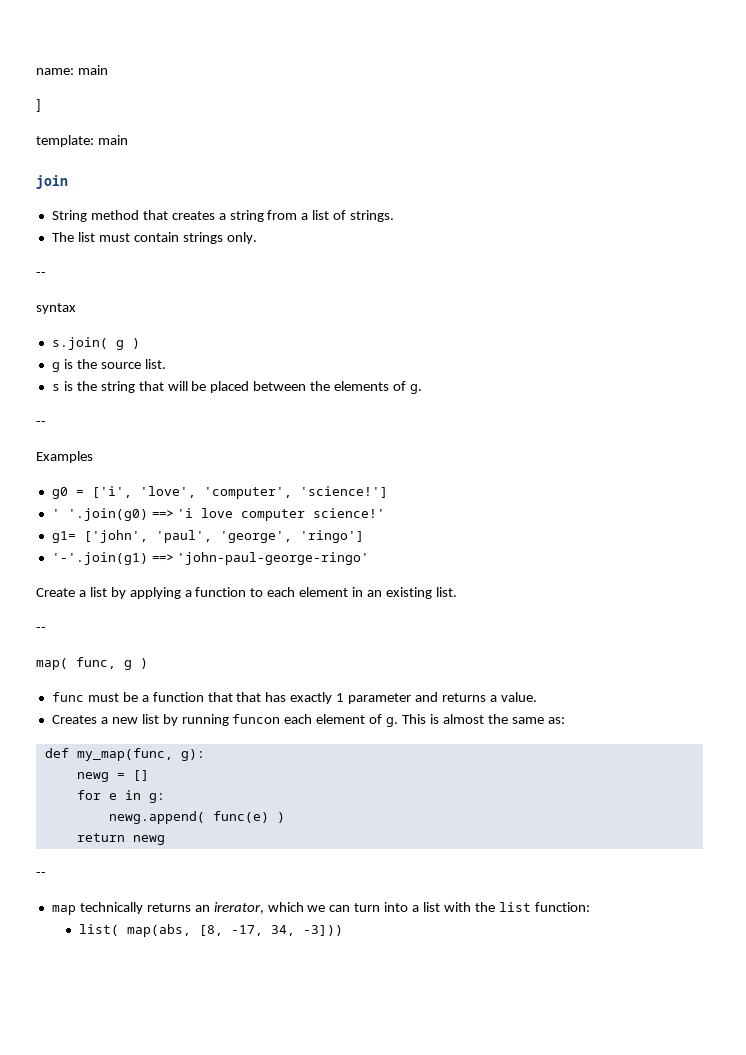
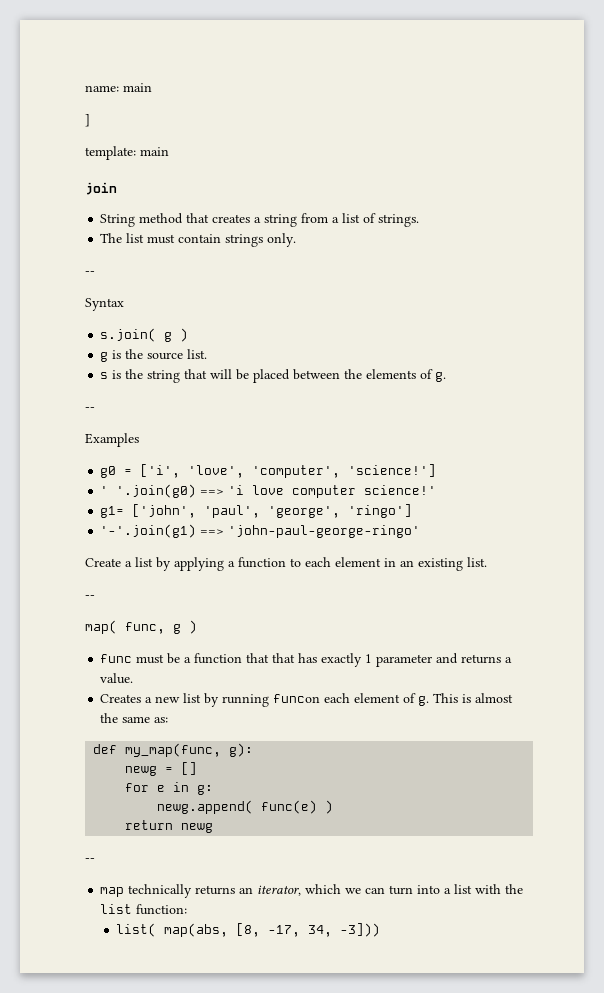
[36,303,76,314] syntax -> [85,298,124,311] Syntax
[213,902,264,914] irerator, -> [257,885,302,896] iterator,

